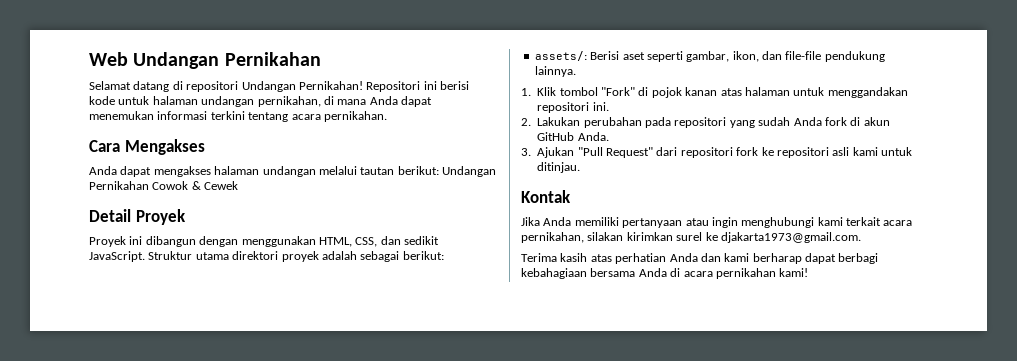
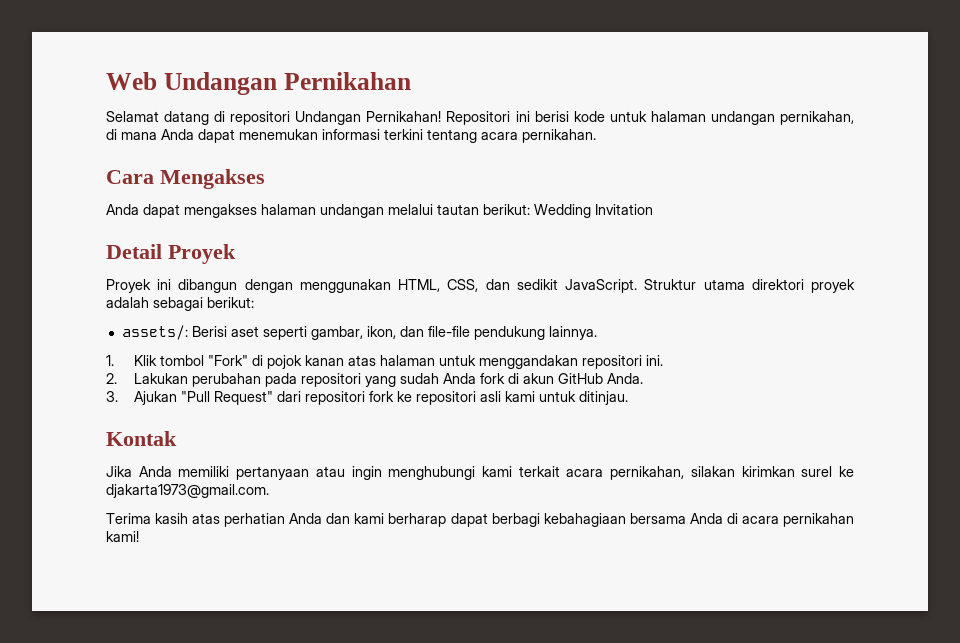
[442,166,496,177] [89,181,239,190] Undangan Pernikahan Cowok & Cewek -> [534,204,653,218] Wedding Invitation

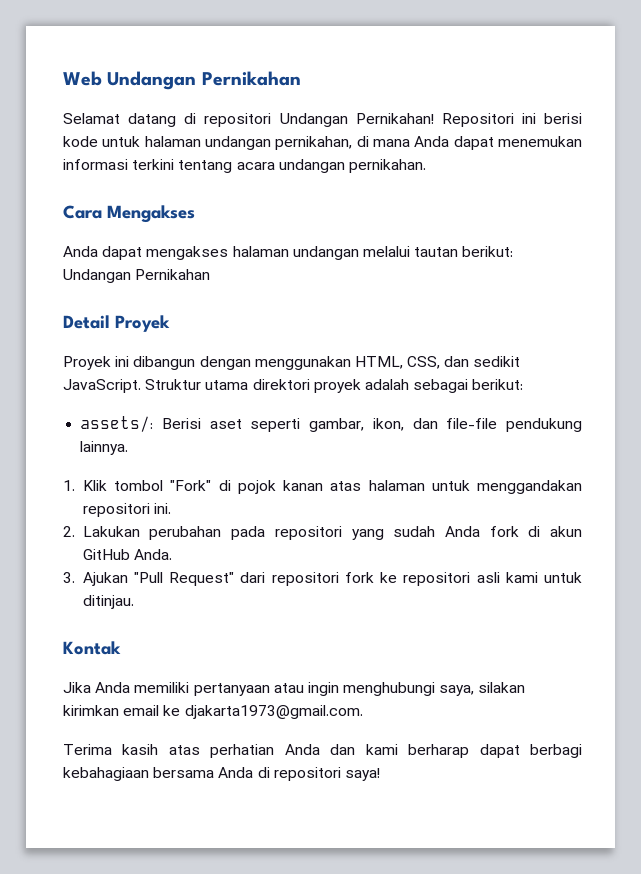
(518, 136) none -> [278,159,345,173] undangan
[534,204,653,218] Wedding Invitation -> [63,269,211,283] Undangan Pernikahan
[482,466,685,480] kami terkait acara pernikahan, -> [439,685,475,696] saya,
[801,466,833,477] surel -> [123,705,160,716] email
[741,513,855,527] [106,531,139,542] acara pernikahan kami! -> [273,767,380,781] repositori saya!

